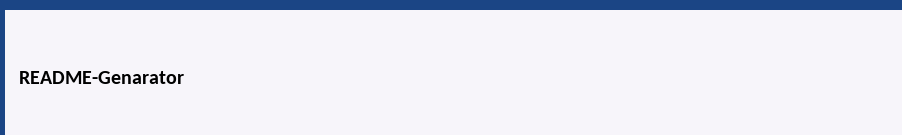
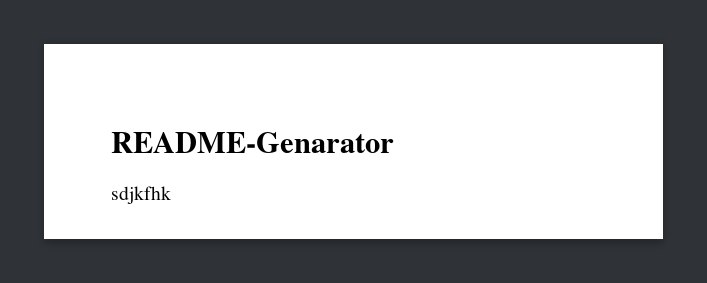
(184, 77) none -> [111,186,171,204] // sdjkfhk

